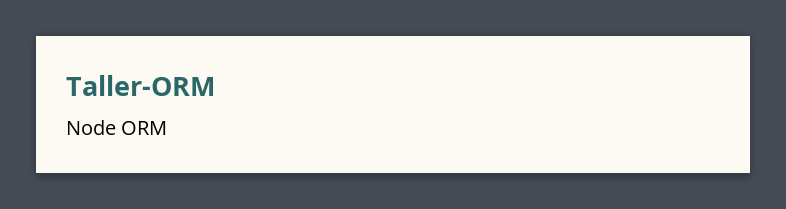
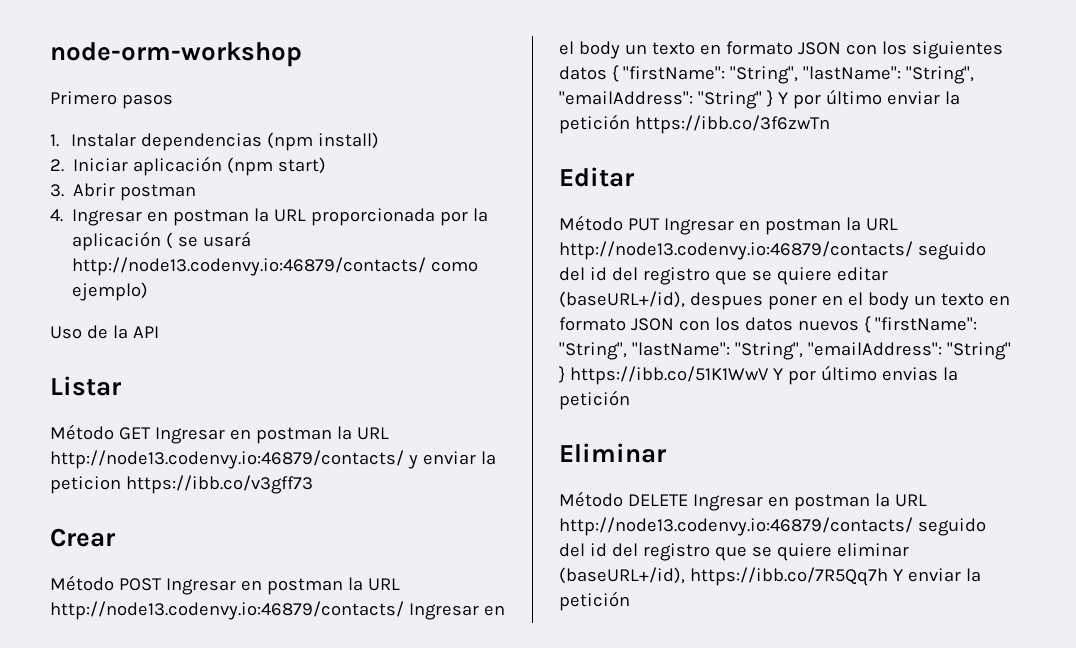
[66,75,215,96] [66,120,168,135] Taller-ORM // Node ORM -> [50,42,302,67] [50,91,173,109] [50,132,380,151] [50,156,327,176] [50,183,197,201] [50,208,489,226] [72,231,252,251] [72,257,479,276] [72,282,149,301] [50,325,159,339] [50,376,122,396] [50,424,389,444] [50,450,496,469] [50,475,313,494] [50,528,116,547] [50,575,400,595] [50,601,505,620] [559,41,1003,59] [559,65,974,84] [559,89,960,109] [559,114,830,134] [559,167,635,187] [559,215,898,235] [559,241,986,260] [559,267,888,285] [559,291,1010,310] [559,316,977,333] [559,342,1011,360] [559,365,958,385] [559,390,630,410] [559,443,667,463] [559,491,927,511] [559,517,986,536] [559,543,909,561] [559,567,981,586] [559,591,630,611] node-orm-workshop // Primero pasos // 1. Instalar dependencias (npm install) // 2. Iniciar aplicación (npm start) // 3. Abrir postman // 4. Ingresar en postman la URL proporcionada por la aplicación ( se usará http://node13.codenvy.io:46879/contacts/ como ejemplo) // Uso de la API // Listar // Método GET Ingresar en postman la URL http://node13.codenvy.io:46879/contacts/ y enviar la peticion https://ibb.co/v3gff73 // Crear // Método POST Ingresar en postman la URL http://node13.codenvy.io:46879/contacts/ Ingresar en el body un texto en formato JSON con los siguientes datos { "firstName": "String", "lastName": "String", "emailAddress": "String" } Y por último enviar la petición https://ibb.co/3f6zwTn // Editar // Método PUT Ingresar en postman la URL http://node13.codenvy.io:46879/contacts/ seguido del id del registro que se quiere editar (baseURL+/id), despues poner en el body un texto en formato JSON con los datos nuevos { "firstName": "String", "lastName": "String", "emailAddress": "String" } https://ibb.co/51K1WwV Y por último envias la petición // Eliminar // Método DELETE Ingresar en postman la URL http://node13.codenvy.io:46879/contacts/ seguido del id del registro que se quiere eliminar (baseURL+/id), https://ibb.co/7R5Qq7h Y enviar la petición

